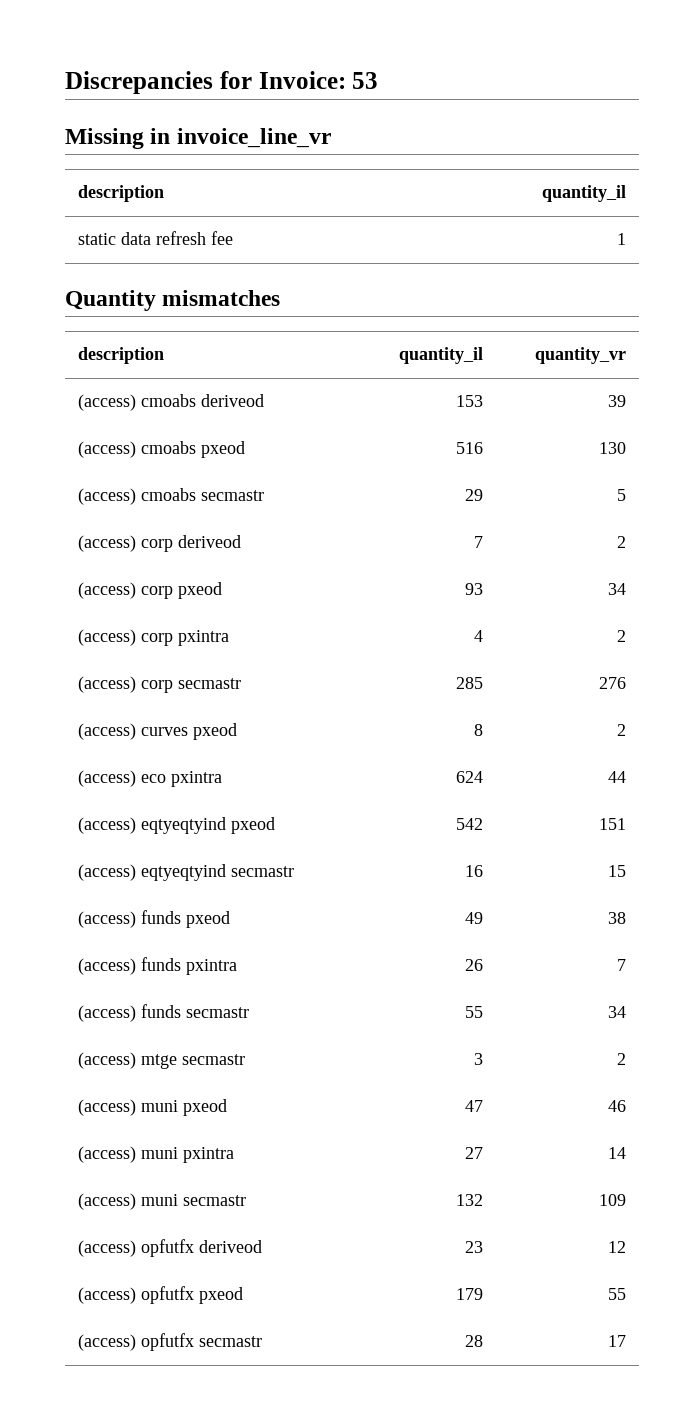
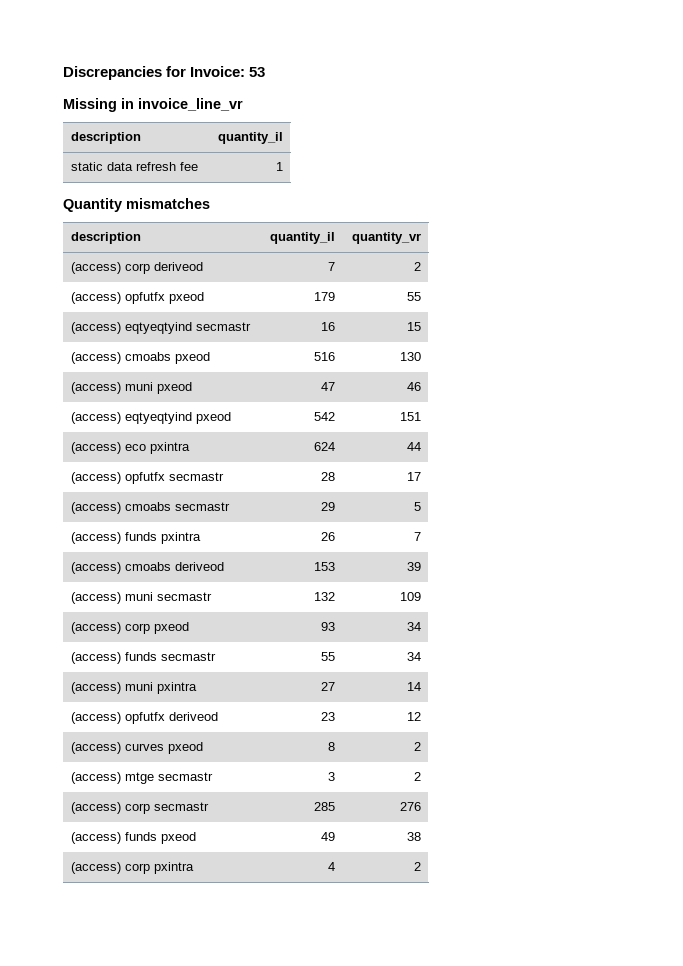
[141,394,265,407] [455,395,483,407] [607,395,626,407] cmoabs deriveod | 153 | 39 -> [125,262,204,274] [327,262,335,271] [413,262,421,271] [71,292,205,304] [313,292,335,301] [406,292,421,301] [71,322,252,334] [320,322,335,331] [406,322,421,331] corp deriveod | 7 | 2 // (access) opfutfx pxeod | 179 | 55 // (access) eqtyeqtyind secmastr | 16 | 15
(626, 448) none -> [71,382,193,394] [320,382,335,391] [406,382,421,391] [71,412,232,424] [313,412,335,421] [399,412,421,421] [71,442,191,454] [313,442,335,451] [406,442,421,451] [71,472,225,484] [320,472,335,481] [406,472,421,481] // (access) muni pxeod | 47 | 46 // (access) eqtyeqtyind pxeod | 542 | 151 // (access) eco pxintra | 624 | 44 // (access) opfutfx secmastr | 28 | 17
[141,535,242,552] [473,536,483,548] [616,536,626,548] corp deriveod | 7 | 2 -> [125,532,202,544] [320,532,335,541] [413,532,421,541] [71,562,225,574] [313,562,335,571] [406,562,421,571] [71,592,213,604] [313,592,335,601] [399,592,421,601] funds pxintra | 26 | 7 // (access) cmoabs deriveod | 153 | 39 // (access) muni secmastr | 132 | 109
[141,630,230,646] [473,630,483,642] corp pxintra | 4 -> [125,652,217,661] [320,652,335,661] [406,652,421,661] [71,682,198,694] [320,682,335,691] [406,682,421,691] [71,712,219,724] [320,712,335,721] [406,712,421,721] [71,742,204,754] [327,742,335,751] [413,742,421,751] [71,772,214,784] [327,772,335,781] funds secmastr | 55 | 34 // (access) muni pxintra | 27 | 14 // (access) opfutfx deriveod | 23 | 12 // (access) curves pxeod | 8 | 2 // (access) mtge secmastr | 3
[78,723,238,740] [473,724,483,736] [616,724,626,736] [78,770,223,787] [455,771,483,783] [607,771,626,783] [78,817,276,834] [455,818,483,830] [598,818,626,830] [78,864,295,881] [464,865,483,877] [607,865,626,877] // (access) curves pxeod | 8 | 2 // (access) eco pxintra | 624 | 44 // (access) eqtyeqtyind pxeod | 542 | 151 // (access) eqtyeqtyind secmastr | 16 | 15 -> (421, 806) none
[141,957,238,975] [464,959,483,971] [616,959,626,971] [78,1004,250,1022] [464,1006,483,1018] [607,1006,626,1018] [78,1052,246,1069] [473,1053,483,1065] [616,1053,626,1065] [78,1099,228,1116] [464,1100,483,1112] [607,1100,626,1112] [78,1146,235,1163] [464,1147,483,1159] [607,1147,626,1159] [78,1193,247,1210] [455,1194,483,1206] [598,1194,626,1206] [78,1239,263,1257] [464,1241,483,1253] [607,1241,626,1253] [78,1286,244,1304] [455,1288,483,1300] [607,1288,626,1300] [78,1333,263,1351] [464,1335,483,1347] [607,1335,626,1347] funds pxintra | 26 | 7 // (access) funds secmastr | 55 | 34 // (access) mtge secmastr | 3 | 2 // (access) muni pxeod | 47 | 46 // (access) muni pxintra | 27 | 14 // (access) muni secmastr | 132 | 109 // (access) opfutfx deriveod | 23 | 12 // (access) opfutfx pxeod | 179 | 55 // (access) opfutfx secmastr | 28 | 17 -> [125,862,195,874] [327,862,335,871] [413,862,421,871] corp pxintra | 4 | 2

